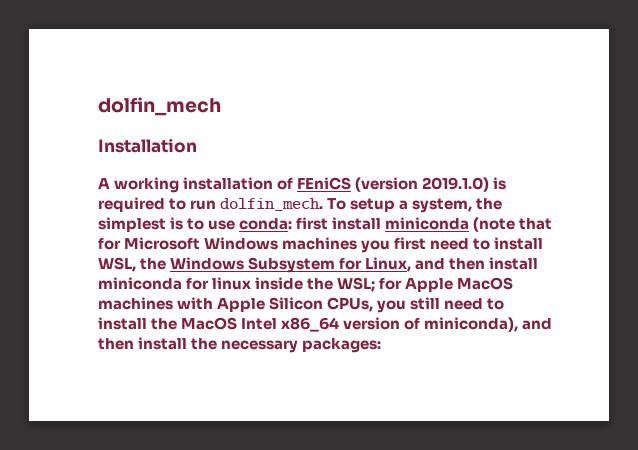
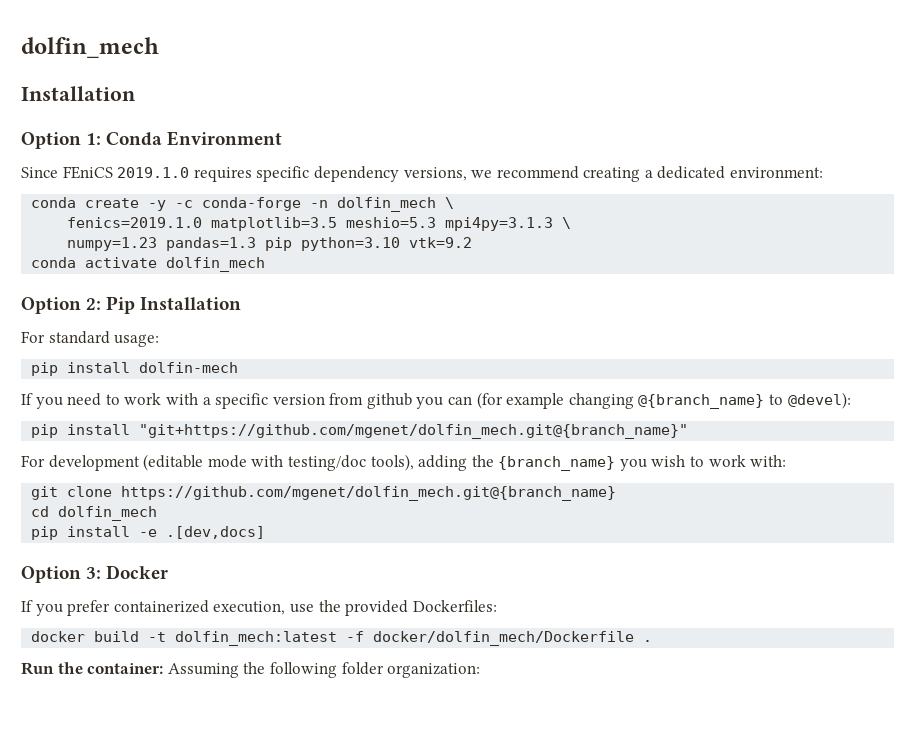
[98,177,507,193] [98,197,503,213] [98,217,553,232] [98,237,544,253] [98,257,539,273] [98,277,514,292] [98,297,505,313] [98,317,553,332] [98,337,382,353] A working installation of FEniCS (version 2019.1.0) is required to run dolfin_mech. To setup a system, the simplest is to use conda: first install miniconda (note that for Microsoft Windows machines you first need to install WSL, the Windows Subsystem for Linux, and then install miniconda for linux inside the WSL; for Apple MacOS machines with Apple Silicon CPUs, you still need to install the MacOS Intel x86_64 version of miniconda), and then install the necessary packages: -> [21,131,283,149] [21,166,824,182] [31,197,455,212] [67,217,572,231] [67,237,473,251] [31,257,266,272] [21,296,242,314] [21,331,160,347] [31,362,239,376] [21,392,851,409] [31,424,689,439] [21,454,787,471] [31,486,617,501] [31,506,158,521] [31,526,266,540] [21,565,169,583] [21,600,497,616] [31,631,653,646] [21,662,481,678] Option 1: Conda Environment // Since FEniCS 2019.1.0 requires specific dependency versions, we recommend creating a dedicated environment: // conda create -y -c conda-forge -n dolfin_mech \ // fenics=2019.1.0 matplotlib=3.5 meshio=5.3 mpi4py=3.1.3 \ // numpy=1.23 pandas=1.3 pip python=3.10 vtk=9.2 // conda activate dolfin_mech // Option 2: Pip Installation // For standard usage: // pip install dolfin-mech // If you need to work with a specific version from github you can (for example changing @{branch_name} to @devel): // pip install "git+https://github.com/mgenet/dolfin_mech.git@{branch_name}" // For development (editable mode with testing/doc tools), adding the {branch_name} you wish to work with: // git clone https://github.com/mgenet/dolfin_mech.git@{branch_name} // cd dolfin_mech // pip install -e .[dev,docs] // Option 3: Docker // If you prefer containerized execution, use the provided Dockerfiles: // docker build -t dolfin_mech:latest -f docker/dolfin_mech/Dockerfile . // Run the container: Assuming the following folder organization:

